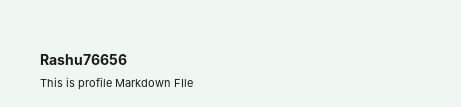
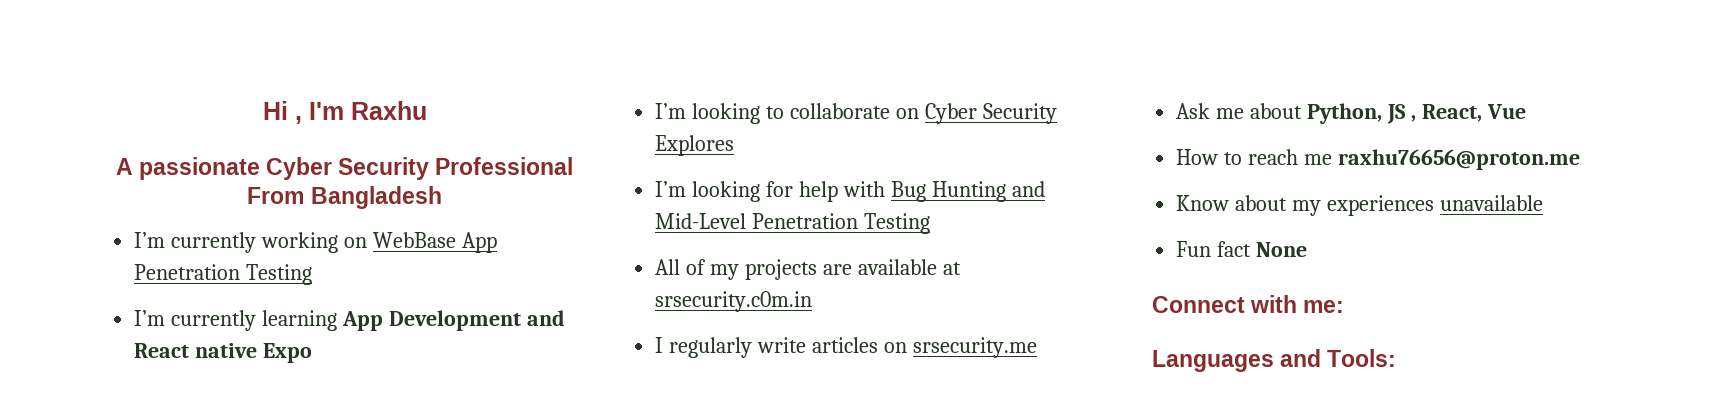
[40,54,127,65] [40,77,193,90] Rashu76656 // This is profile Markdown FIle -> [262,101,427,124] [115,157,574,180] [247,186,442,209] [134,232,497,253] [134,264,313,285] [134,310,565,331] [134,343,313,363] [655,103,1057,124] [655,135,735,156] [655,181,1045,202] [655,213,931,234] [655,259,961,280] [655,291,813,312] [655,337,1037,358] [1176,103,1526,124] [1176,149,1580,170] [1176,195,1543,216] [1176,241,1308,257] [1152,295,1345,313] [1152,349,1397,372] Hi , I'm Raxhu // A passionate Cyber Security Professional From Bangladesh // I’m currently working on WebBase App Penetration Testing // I’m currently learning App Development and React native Expo // I’m looking to collaborate on Cyber Security Explores // I’m looking for help with Bug Hunting and Mid-Level Penetration Testing // All of my projects are available at srsecurity.c0m.in // I regularly write articles on srsecurity.me // Ask me about Python, JS , React, Vue // How to reach me raxhu76656@proton.me // Know about my experiences unavailable // Fun fact None // Connect with me: // Languages and Tools:

